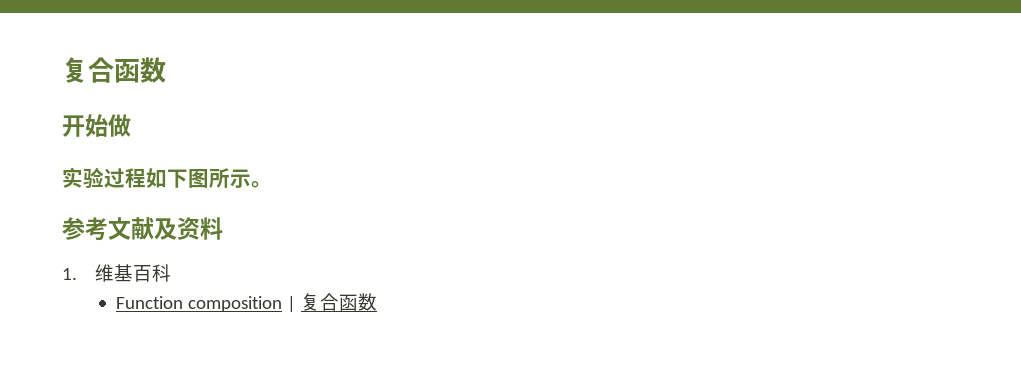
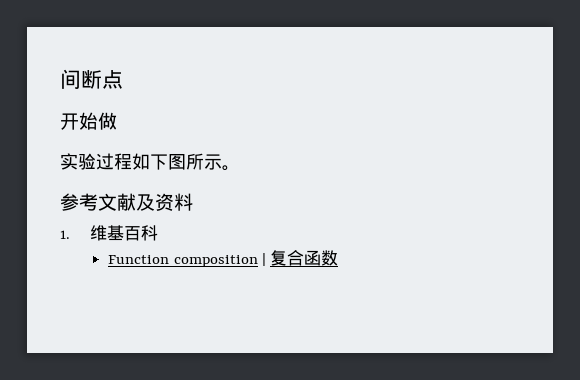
[62,57,166,83] 复合函数 -> [60,69,123,89] 间断点

